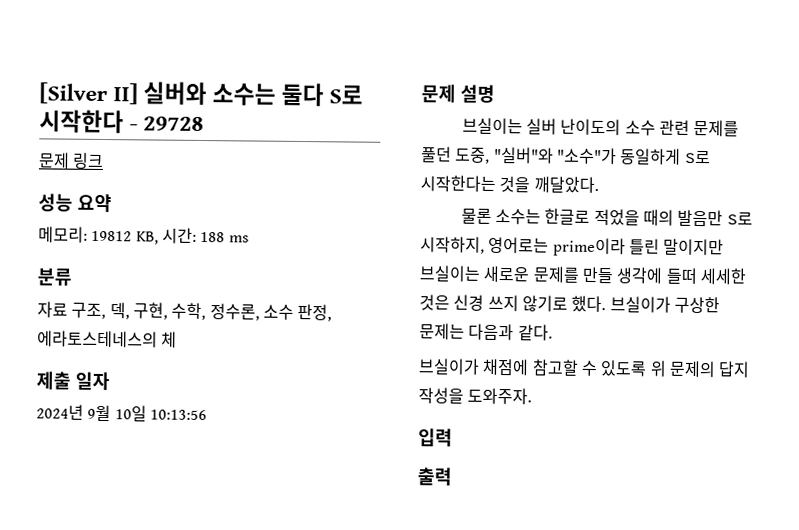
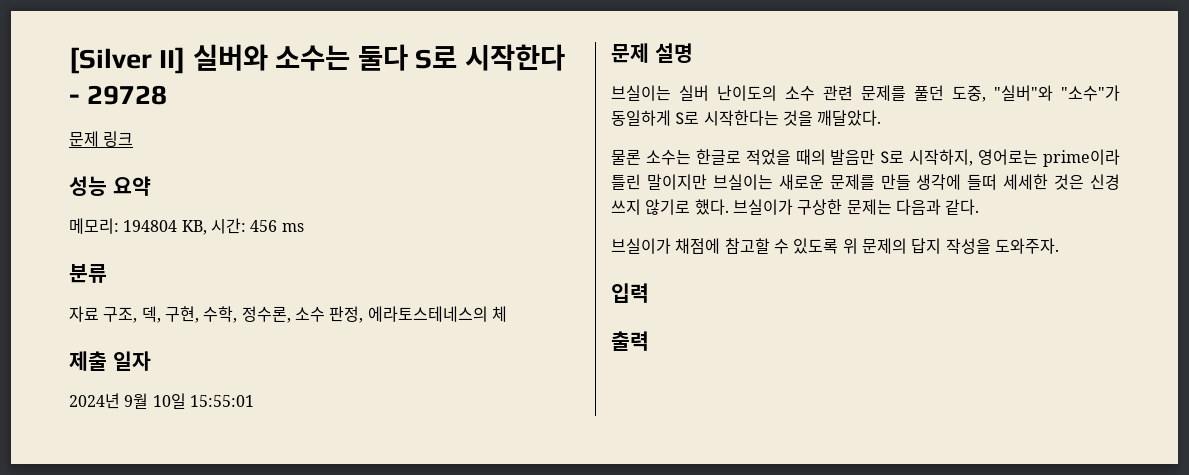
[91,230,133,242] 19812 -> [123,220,178,232] 194804
[200,231,226,243] 188 -> [250,220,278,232] 456
[149,409,207,421] 10:13:56 -> [189,395,254,407] 15:55:01

